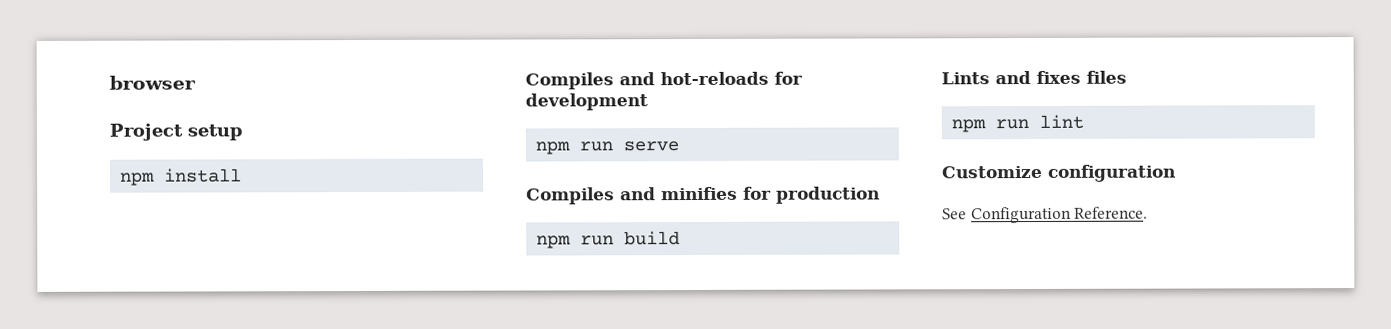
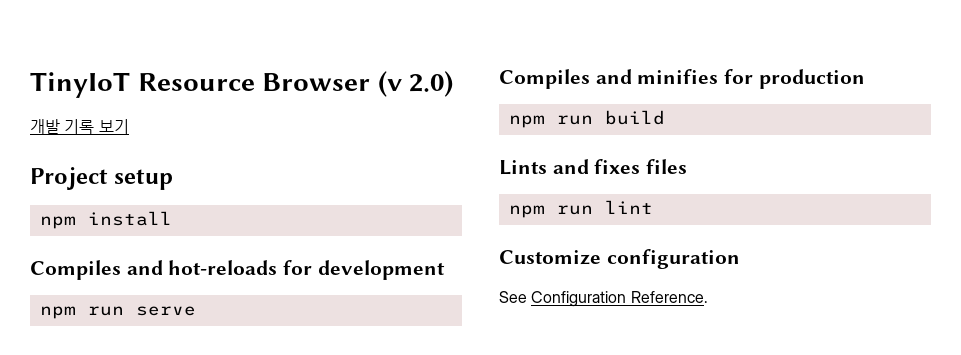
[109,75,196,90] browser -> [30,71,454,98] [30,119,129,134] TinyIoT Resource Browser (v 2.0) // 개발 기록 보기

